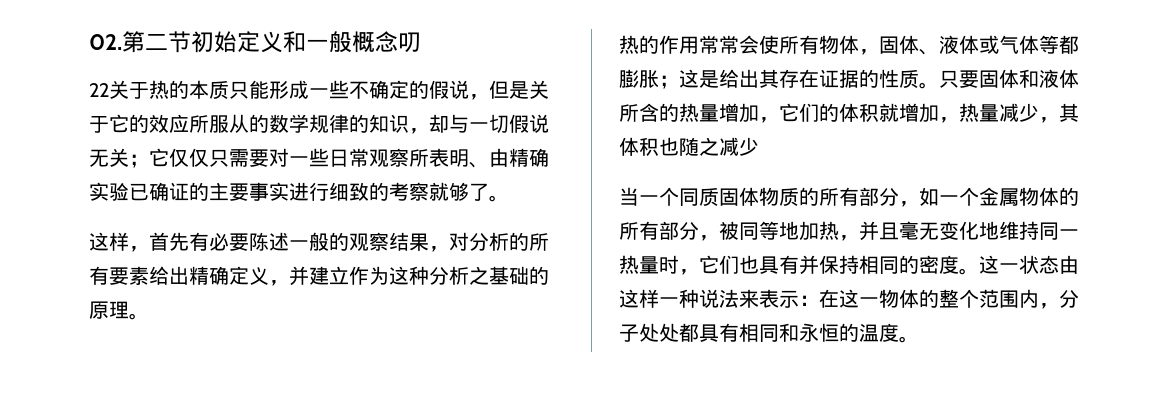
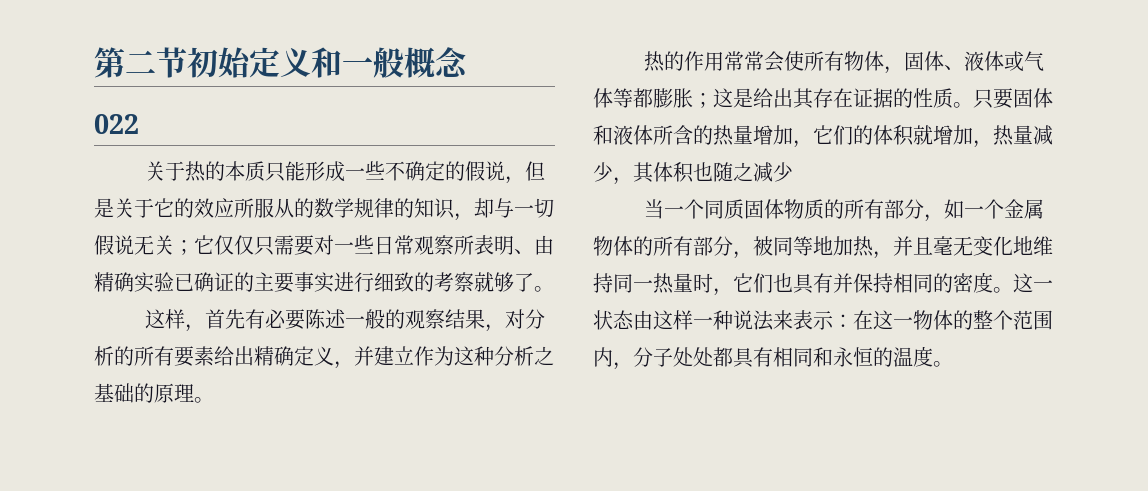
[89,34,122,50] 02. -> (94, 62) none
[398,32,421,53] [89,83,109,97] 叨 // 22 -> [94,114,139,134] // 022 //

